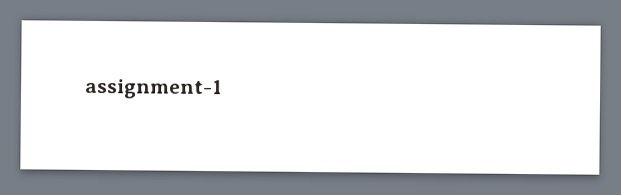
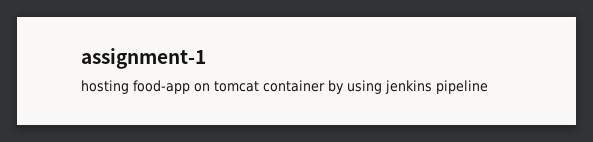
(222, 89) none -> [81,80,488,94] // hosting food-app on tomcat container by using jenkins pipeline

